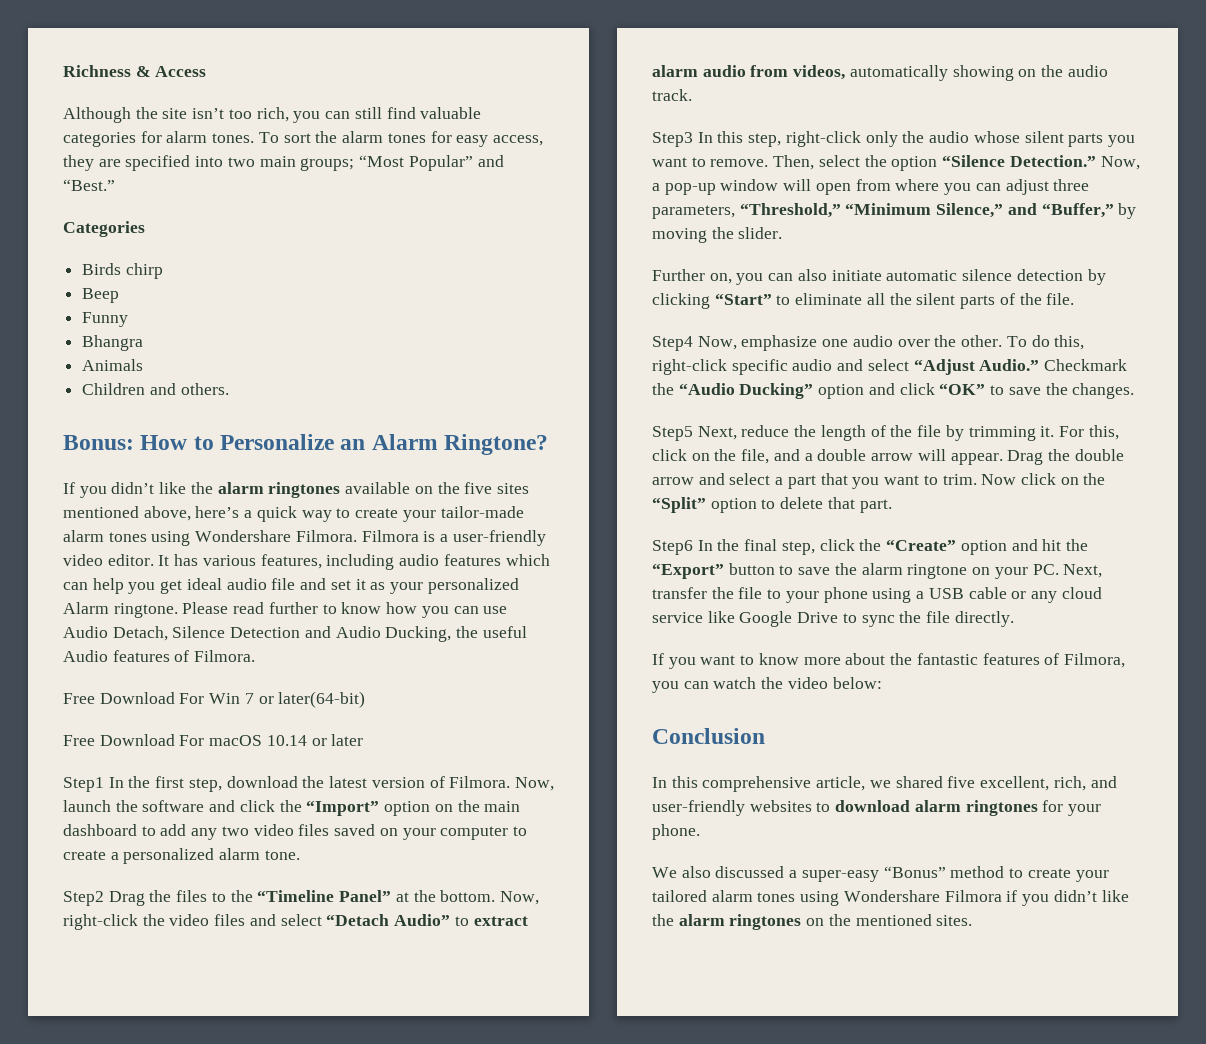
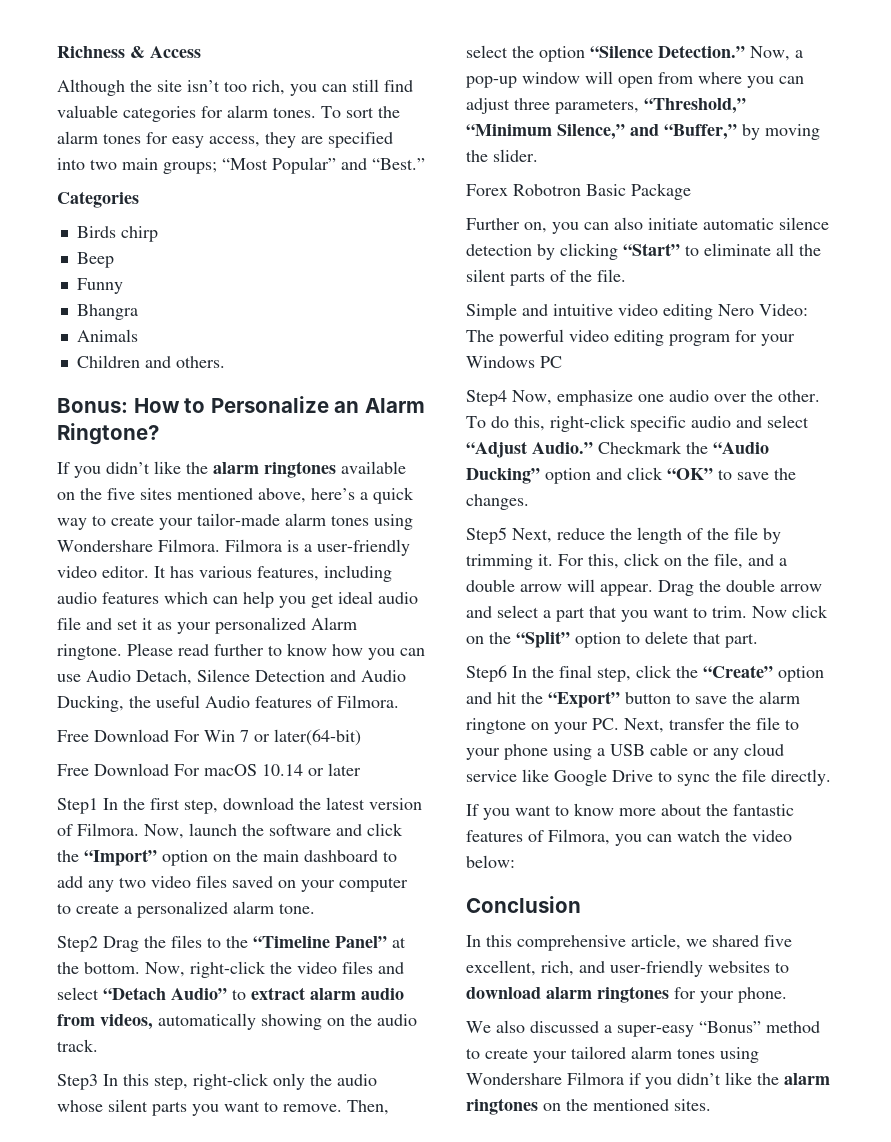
(783, 233) none -> [466,183,691,200] // Forex Robotron Basic Package
(1075, 299) none -> [466,303,808,320] [466,329,795,346] [466,356,562,368] // Simple and intuitive video editing Nero Video: The powerful video editing program for your Windows PC

